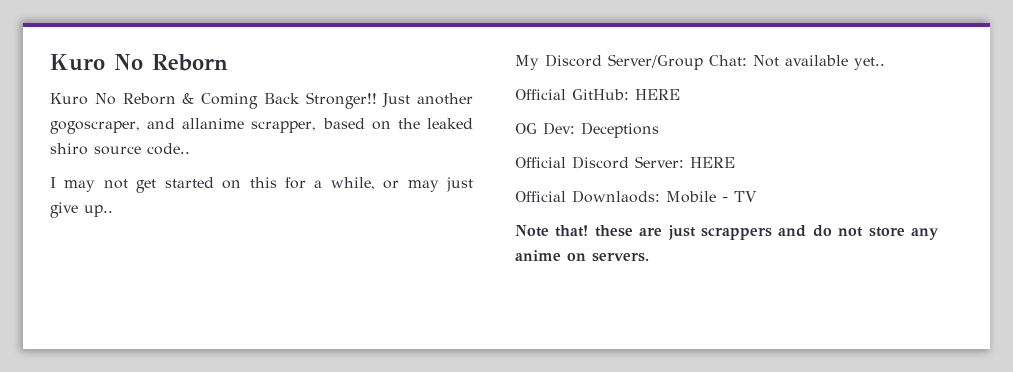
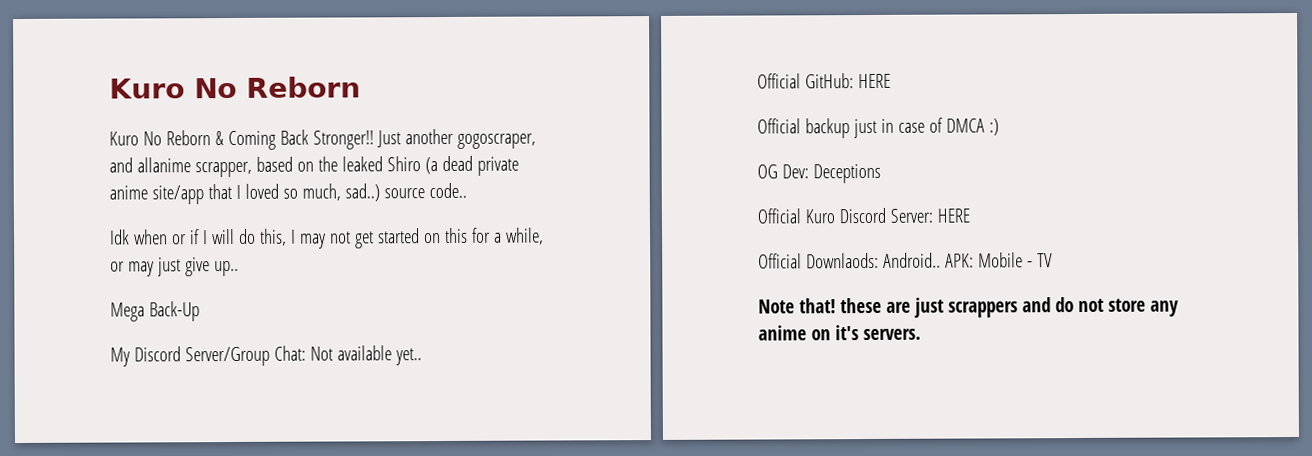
[50,143,190,155] shiro source code.. // -> [386,155,519,176] [109,182,467,205] [110,228,287,246] Shiro (a dead private anime site/app that I loved so much, sad..) source code.. // Idk when or if I will do this,
(113, 211) none -> [110,301,200,322] // Mega Back-Up
(680, 94) none -> [757,117,999,139] // Official backup just in case of DMCA :)
(566, 162) none -> [804,209,835,224] Kuro
(660, 196) none -> [882,252,974,268] Android.. APK:
(586, 257) none -> [834,325,859,341] it's

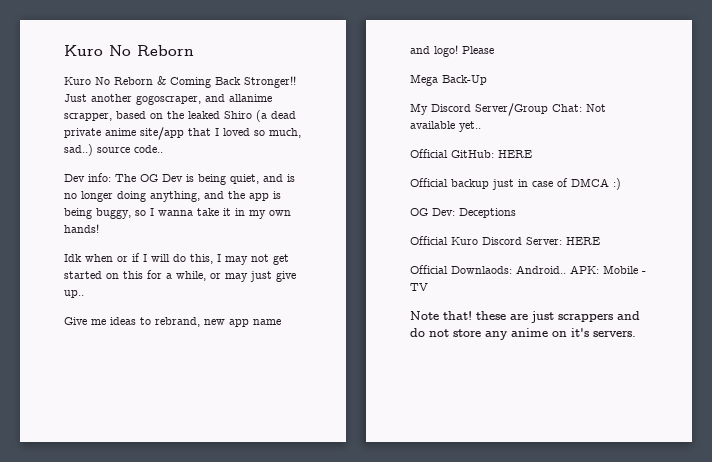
(467, 190) none -> [64,173,295,185] [64,191,281,202] [64,208,291,219] [64,224,99,233] // Dev info: The OG Dev is being quiet, and is no longer doing anything, and the app is being buggy, so I wanna take it in my own hands!
(239, 268) none -> [64,317,281,327] [410,45,494,57] // Give me ideas to rebrand, new app name and logo! Please

